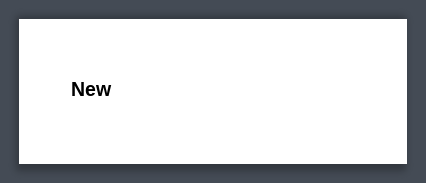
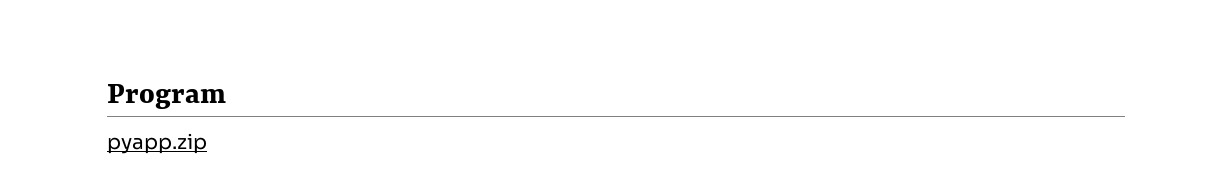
[71,82,112,96] New -> [107,84,226,109] [107,133,207,154] Program // pyapp.zip

